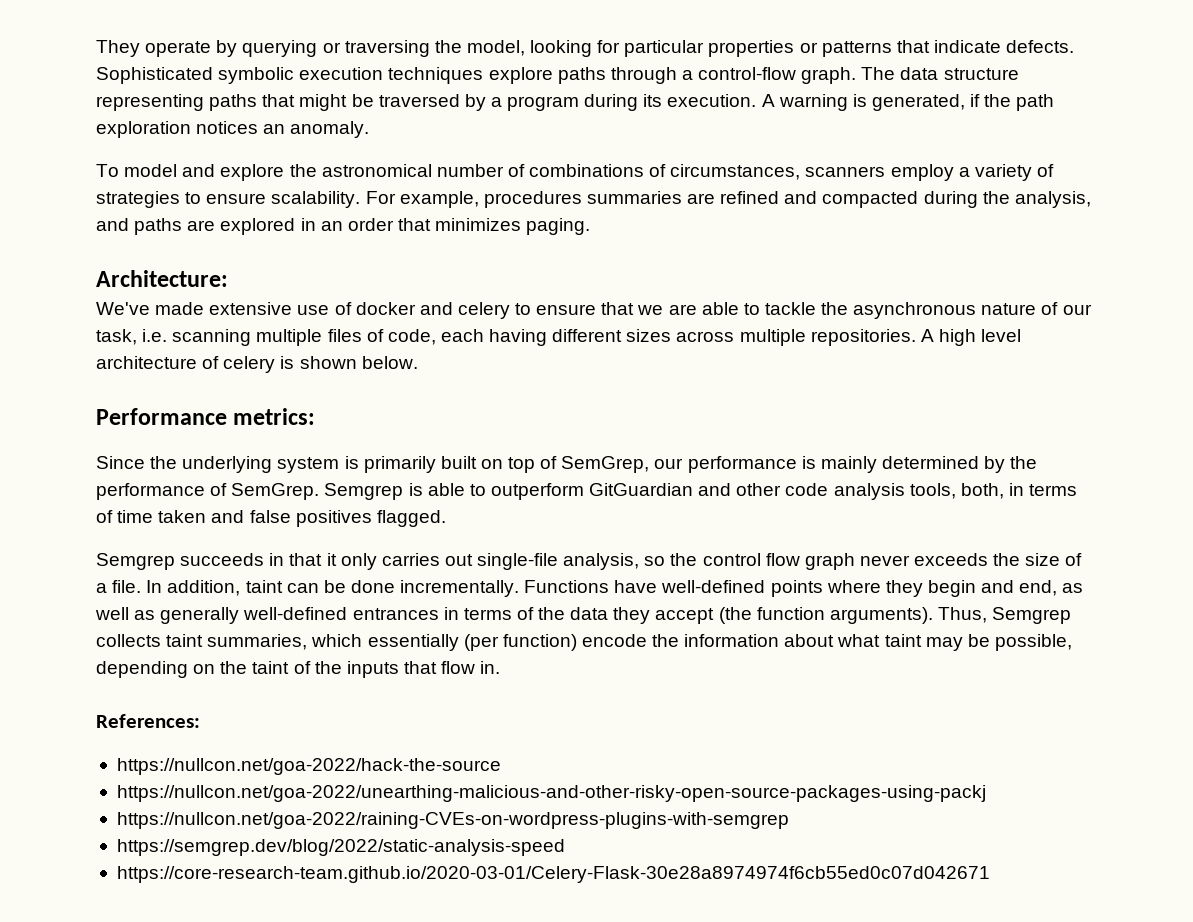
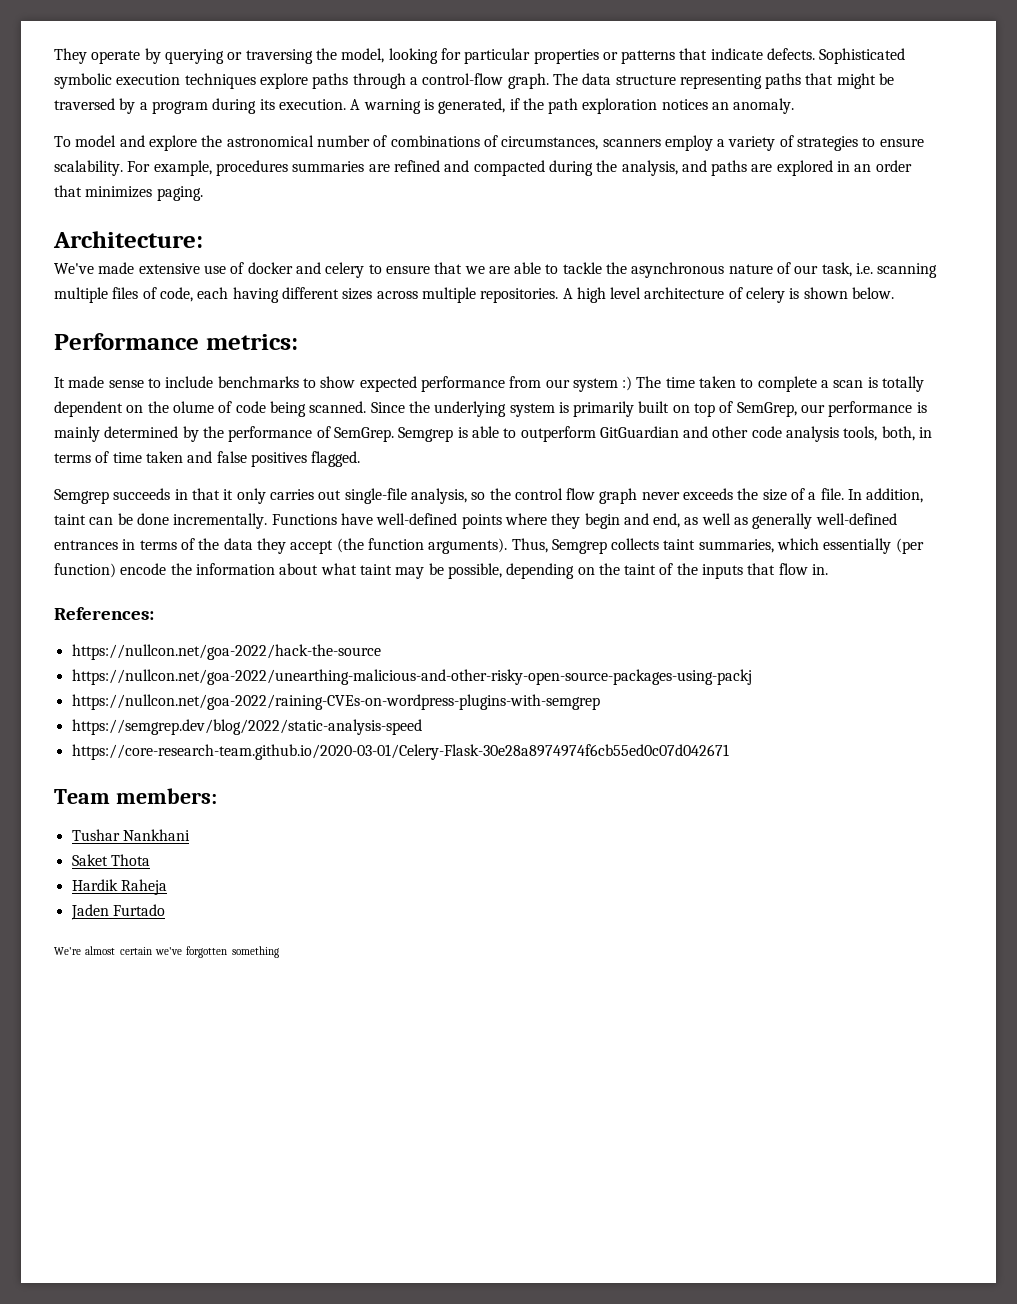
(316, 416) none -> [54,376,925,392] [54,401,367,417] It made sense to include benchmarks to show expected performance from our system :) The time taken to complete a scan is totally dependent on the olume of code being scanned.
(990, 874) none -> [54,788,217,804] [71,829,190,841] [71,854,150,866] [71,879,167,895] [70,904,165,920] [54,946,279,958] // Team members: // Tushar Nankhani // Saket Thota // Hardik Raheja // Jaden Furtado // We're almost certain we've forgotten something

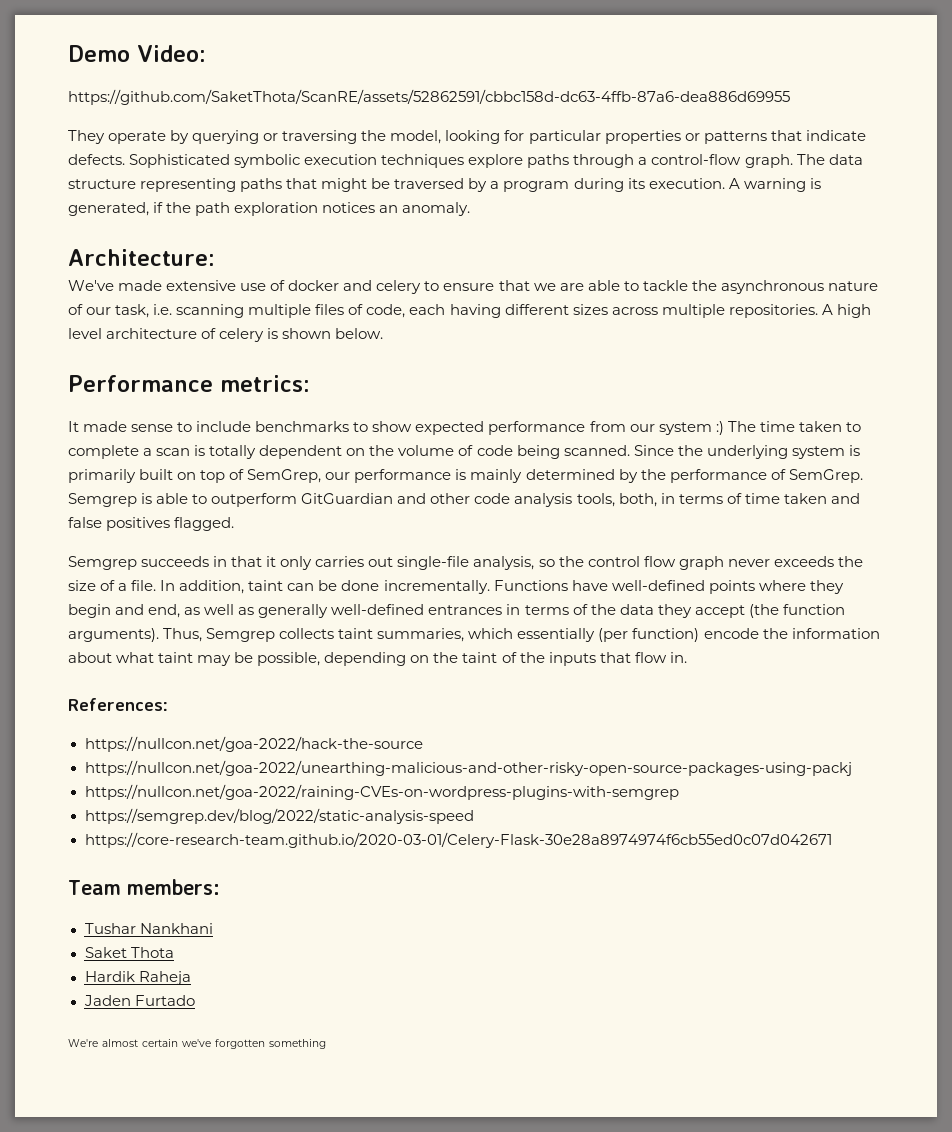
(54, 56) none -> [68,45,206,62] [68,89,790,105] Demo Video: // https://github.com/SaketThota/ScanRE/assets/52862591/cbbc158d-dc63-4ffb-87a6-dea886d69955 //
[54,135,924,151] [54,160,912,176] [54,185,203,201] // To model and explore the astronomical number of combinations of circumstances, scanners employ a variety of strategies to ensure scalability. For example, procedures summaries are refined and compacted during the analysis, and paths are explored in an order that minimizes paging. -> (471, 209) none
[172,401,214,413] olume -> [398,445,455,456] volume

